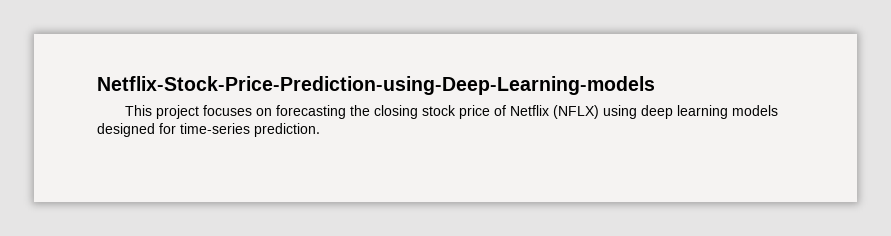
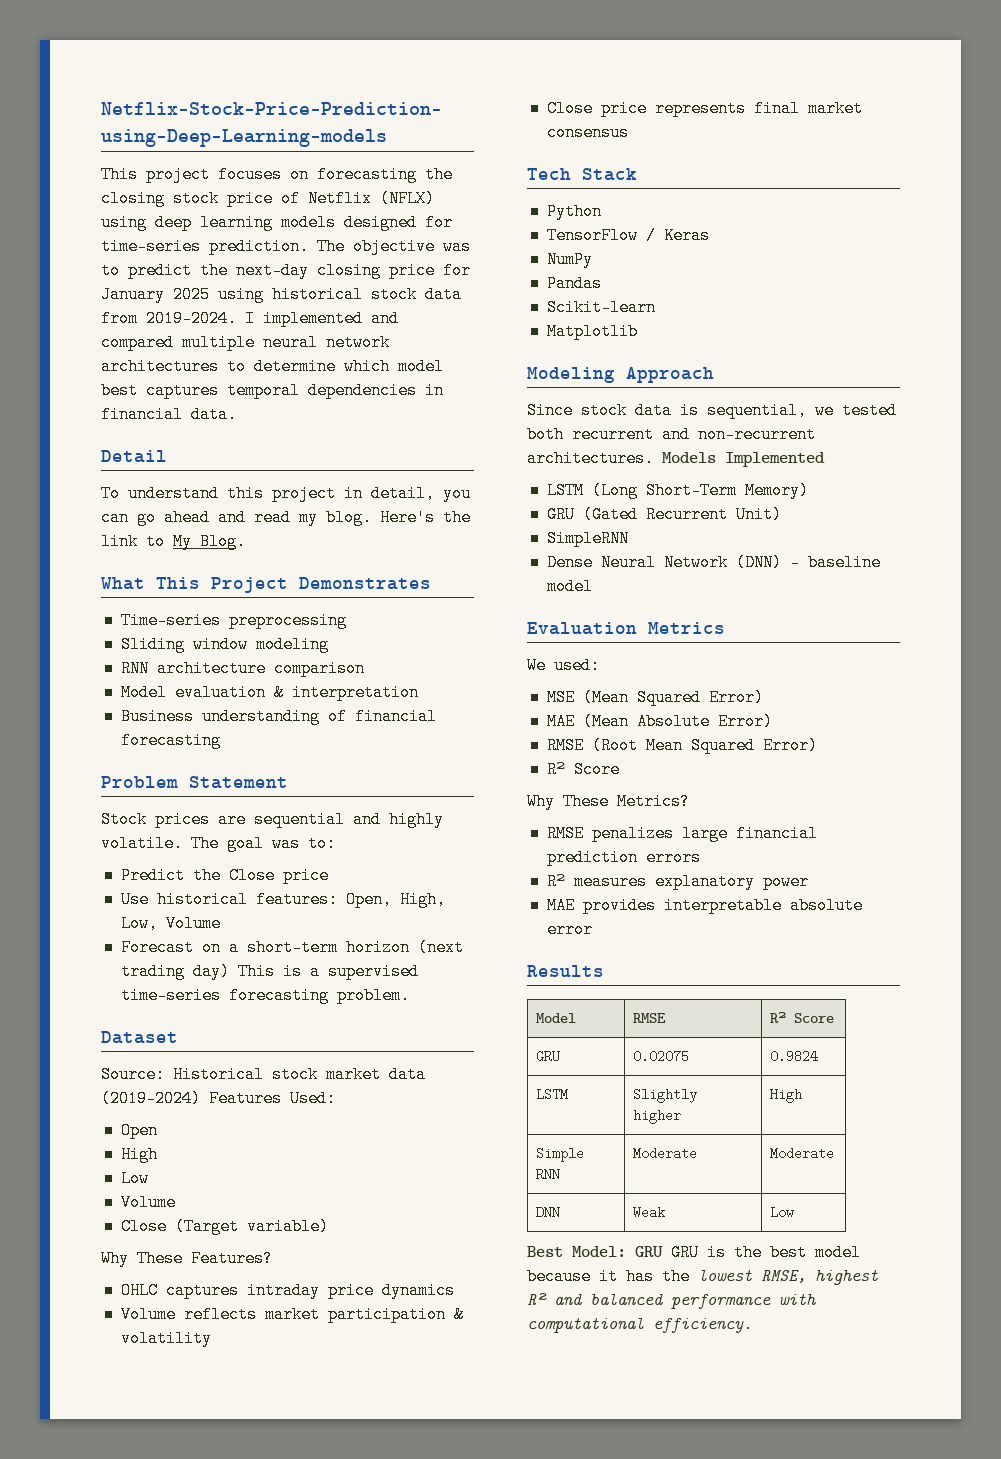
(320, 130) none -> [317,238,471,255] [101,262,471,279] [101,286,462,303] [101,310,399,327] [101,334,390,351] [101,358,444,375] [101,382,444,399] [101,406,237,423] [101,450,167,463] [101,485,471,502] [101,509,471,526] [101,533,246,550] [101,577,431,593] [120,612,347,629] [120,636,329,653] [120,660,365,677] [120,684,419,701] [120,708,437,725] [120,732,221,749] [101,776,288,789] [101,811,444,828] [101,835,336,852] [120,867,329,884] [120,891,446,908] [120,915,221,932] [120,939,464,956] [120,963,419,980] [120,987,410,1004] [101,1031,178,1044] [101,1066,426,1083] [101,1090,336,1107] [120,1122,158,1139] [120,1146,158,1163] [120,1170,149,1187] [120,1194,176,1211] [120,1218,329,1235] [101,1250,273,1267] [120,1282,455,1299] [120,1306,464,1323] [120,1330,212,1347] [546,100,863,117] [546,124,629,141] [527,168,637,181] [546,203,602,220] [546,227,710,244] [546,251,593,268] [546,275,602,292] [546,299,656,316] [546,323,638,340] [527,367,714,383] [527,402,897,419] [527,426,816,443] [527,450,825,467] [546,482,809,499] [546,506,782,523] [546,530,629,547] [546,554,881,571] [546,578,593,595] [527,622,725,635] [527,657,600,674] [546,689,764,706] [546,713,773,730] [546,737,818,754] [546,761,620,778] [527,793,690,810] [546,825,818,842] [546,849,701,866] [546,873,809,890] [546,897,863,914] [546,921,593,938] [527,965,604,977] [536,1013,577,1023] [633,1013,667,1023] [770,1012,835,1023] [536,1050,561,1063] [633,1050,690,1063] [770,1050,819,1063] [536,1088,569,1101] [633,1088,698,1103] [633,1109,682,1124] [770,1088,803,1103] [536,1147,585,1162] [536,1168,561,1181] [633,1147,698,1160] [770,1147,835,1160] [536,1206,561,1219] [633,1206,666,1219] [770,1206,795,1219] [527,1244,861,1261] [527,1268,878,1285] [527,1293,816,1309] [527,1317,752,1333] The objective was to predict the next-day closing price for January 2025 using historical stock data from 2019–2024. I implemented and compared multiple neural network architectures to determine which model best captures temporal dependencies in financial data. // Detail // To understand this project in detail, you can go ahead and read my blog. Here's the link to My Blog. // What This Project Demonstrates // Time-series preprocessing // Sliding window modeling // RNN architecture comparison // Model evaluation & interpretation // Business understanding of financial forecasting // Problem Statement // Stock prices are sequential and highly volatile. The goal was to: // Predict the Close price // Use historical features: Open, High, Low, Volume // Forecast on a short-term horizon (next trading day) This is a supervised time-series forecasting problem. // Dataset // Source: Historical stock market data (2019–2024) Features Used: // Open // High // Low // Volume // Close (Target variable) // Why These Features? // OHLC captures intraday price dynamics // Volume reflects market participation & volatility // Close price represents final market consensus // Tech Stack // Python // TensorFlow / Keras // NumPy // Pandas // Scikit-learn // Matplotlib // Modeling Approach // Since stock data is sequential, we tested both recurrent and non-recurrent architectures. Models Implemented // LSTM (Long Short-Term Memory) // GRU (Gated Recurrent Unit) // SimpleRNN // Dense Neural Network (DNN) – baseline model // Evaluation Metrics // We used: // MSE (Mean Squared Error) // MAE (Mean Absolute Error) // RMSE (Root Mean Squared Error) // R² Score // Why These Metrics? // RMSE penalizes large financial prediction errors // R² measures explanatory power // MAE provides interpretable absolute error // Results // Model | RMSE | R² Score // GRU | 0.02075 | 0.9824 // LSTM | Slightly higher | High // Simple RNN | Moderate | Moderate // DNN | Weak | Low // Best Model: GRU GRU is the best model because it has the lowest RMSE, highest R² and balanced performance with computational efficiency.

